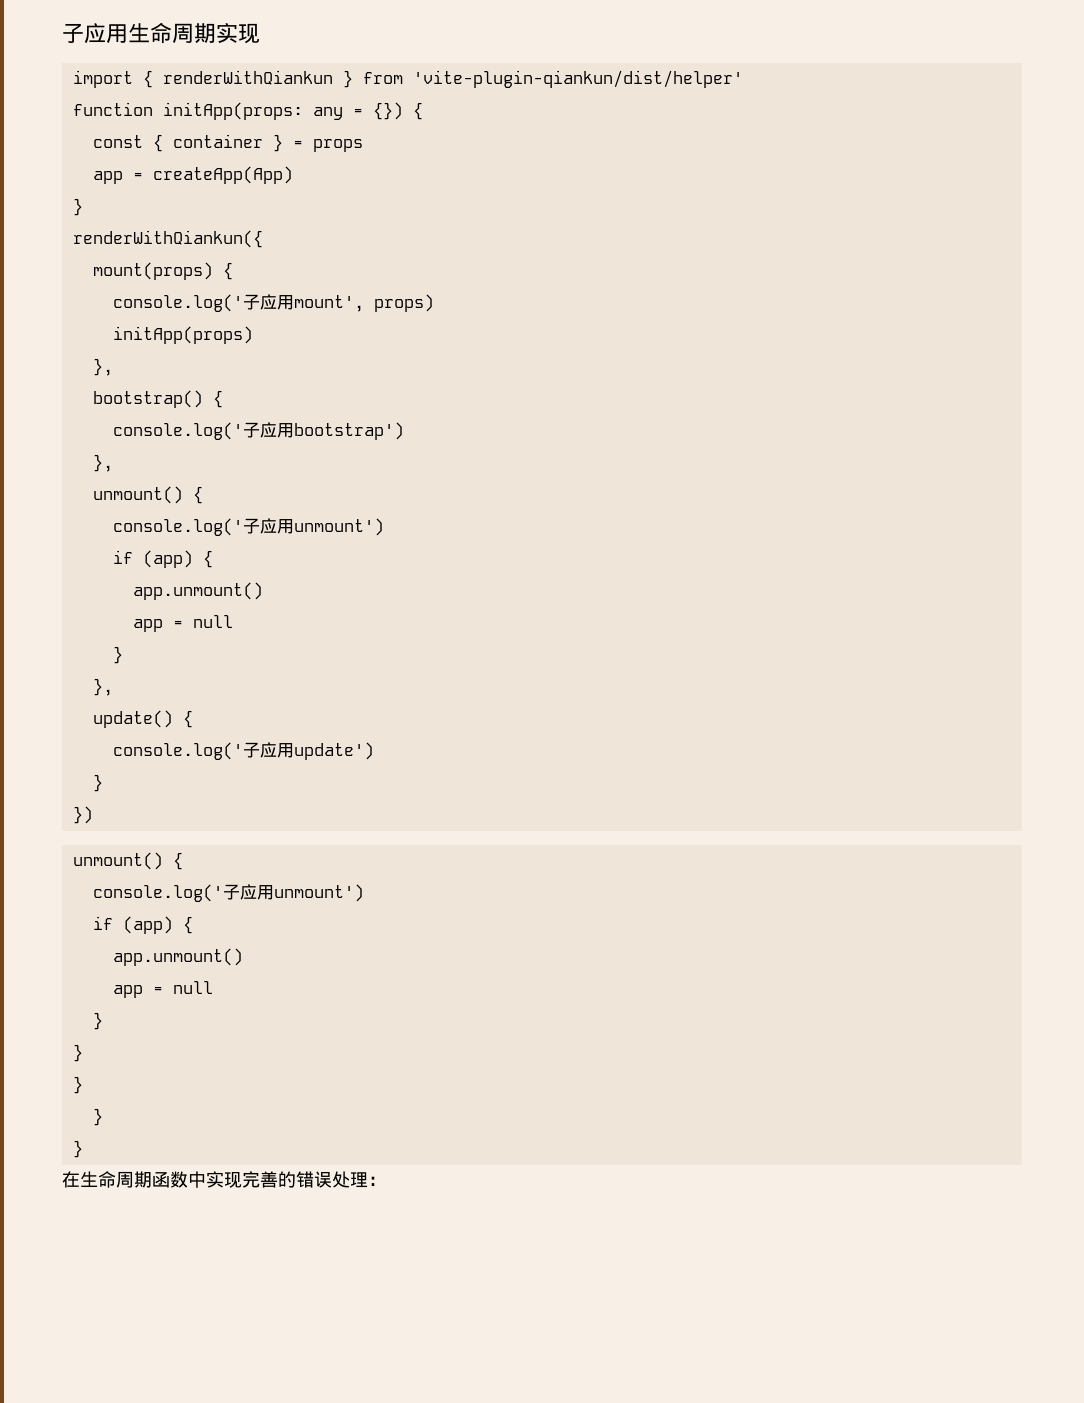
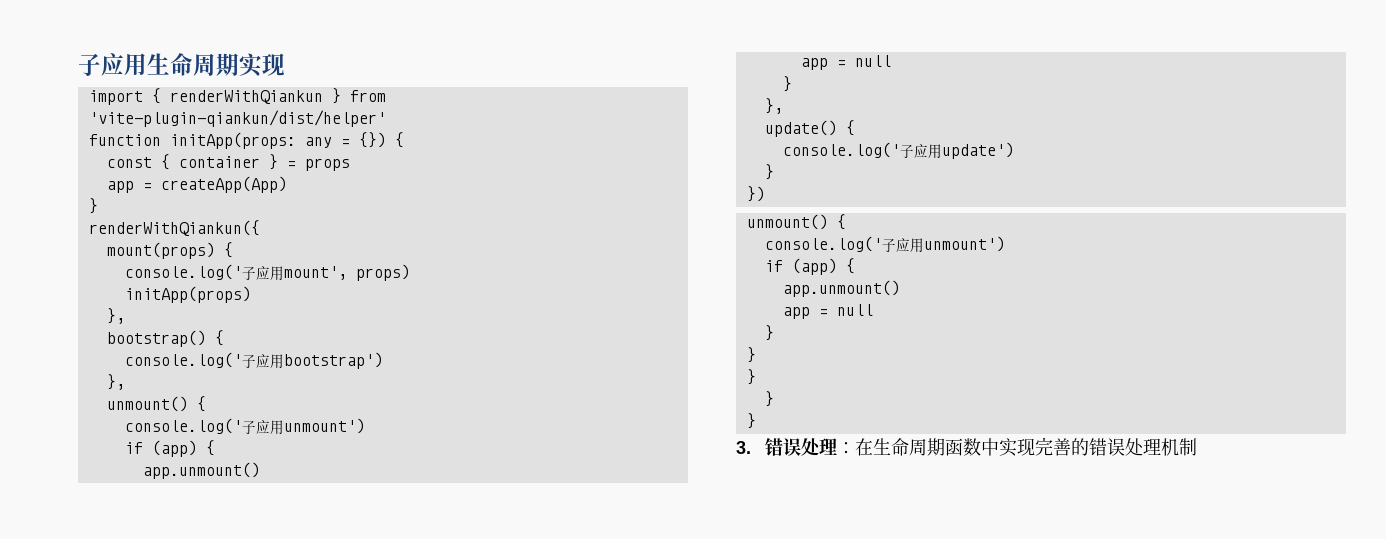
(83, 1149) none -> [736,438,855,456] 3.错误处理：
[368,1176,386,1186] ： -> [1160,438,1197,456] 机制

